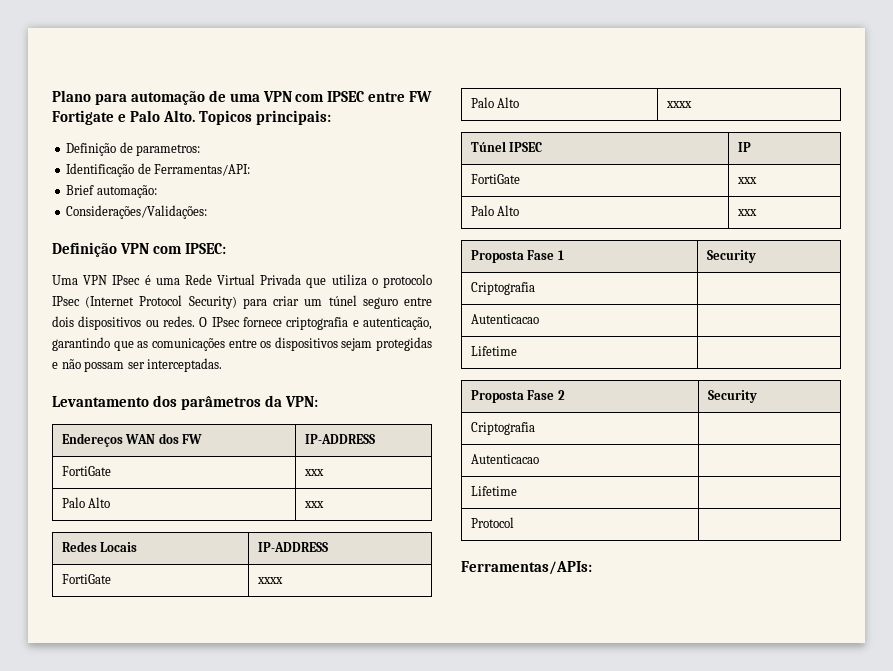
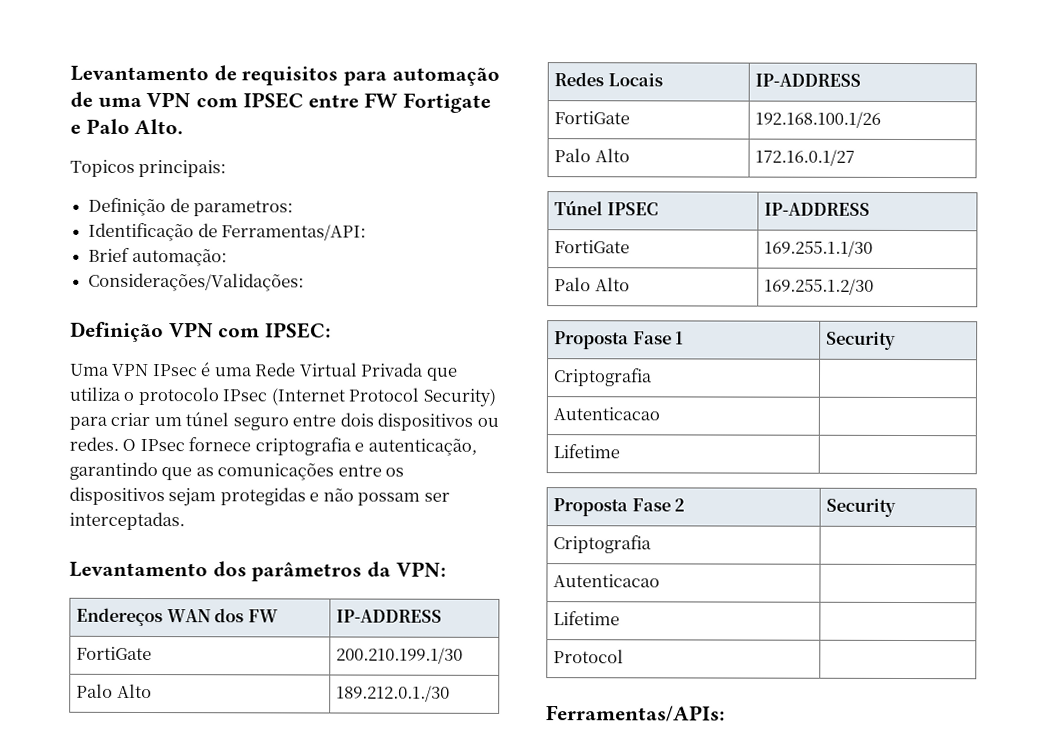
[52,90,91,102] Plano -> [70,65,339,86] Levantamento de requisitos
(195, 116) none -> (184, 126) //
[303,469,324,476] [61,497,111,508] [303,501,324,508] xxx // Palo Alto | xxx -> [336,647,464,664] [76,683,152,699] [336,685,451,702] 200.210.199.1/30 // Palo Alto | 189.212.0.1./30
[256,577,283,584] [470,97,520,108] [665,101,692,108] xxxx // Palo Alto | xxxx -> [755,111,882,128] [554,148,630,163] [755,149,856,166] 192.168.100.1/26 // Palo Alto | 172.16.0.1/27
[737,142,751,152] [470,174,520,184] [736,177,757,184] [470,205,520,216] [736,209,757,216] IP // FortiGate | xxx // Palo Alto | xxx -> [764,202,871,216] [554,240,631,254] [764,240,874,257] [554,277,630,292] [764,278,875,295] IP-ADDRESS // FortiGate | 169.255.1.1/30 // Palo Alto | 169.255.1.2/30

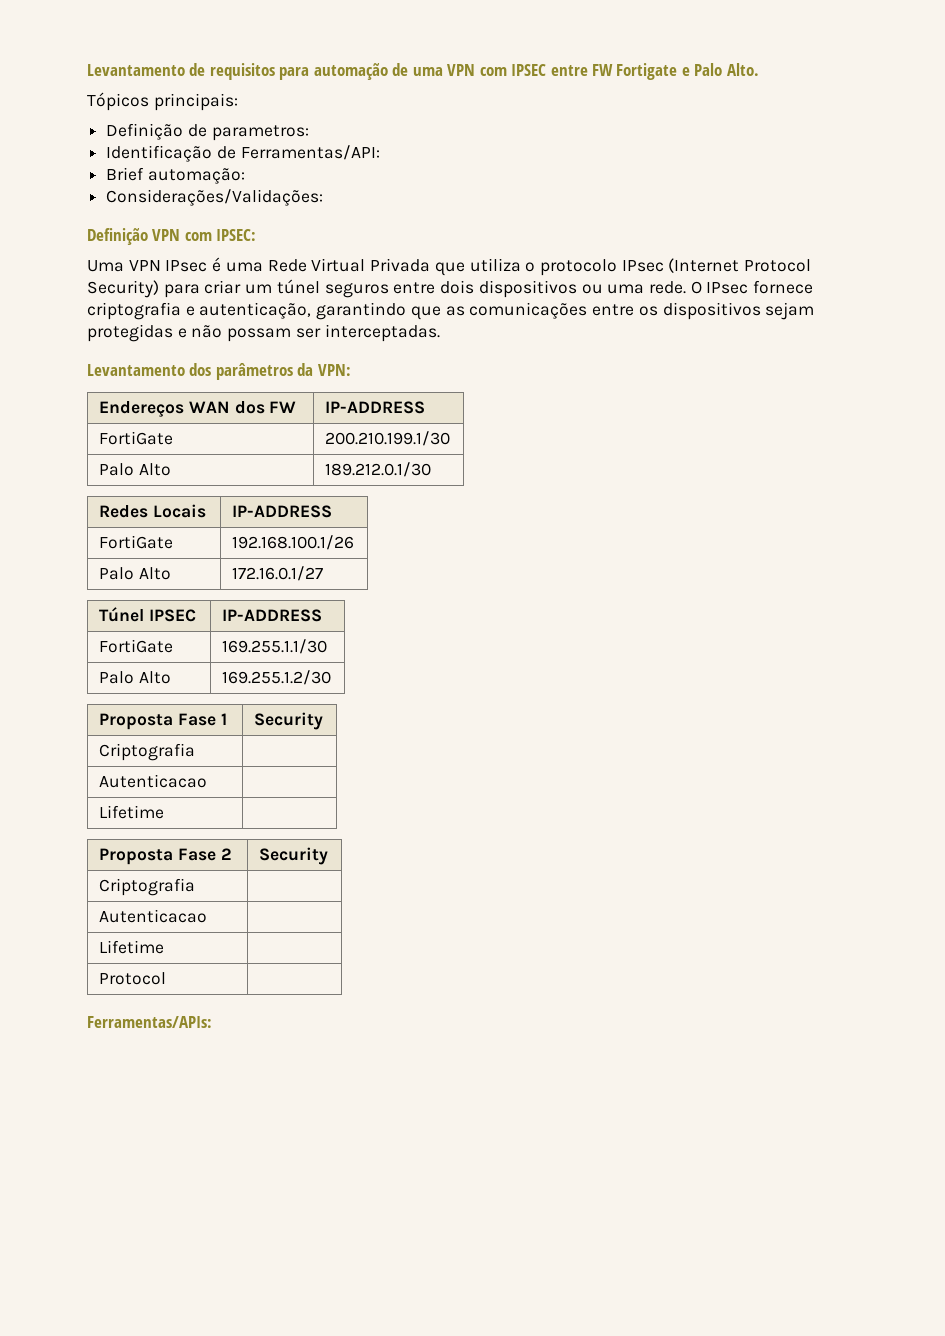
[70,159,135,177] Topicos -> [87,92,149,111] Tópicos
[232,417,289,431] seguro -> [324,283,389,298] seguros
[69,436,119,451] redes. -> [607,281,686,294] uma rede.
[336,685,451,702] 189.212.0.1./30 -> [325,462,432,477] 189.212.0.1/30

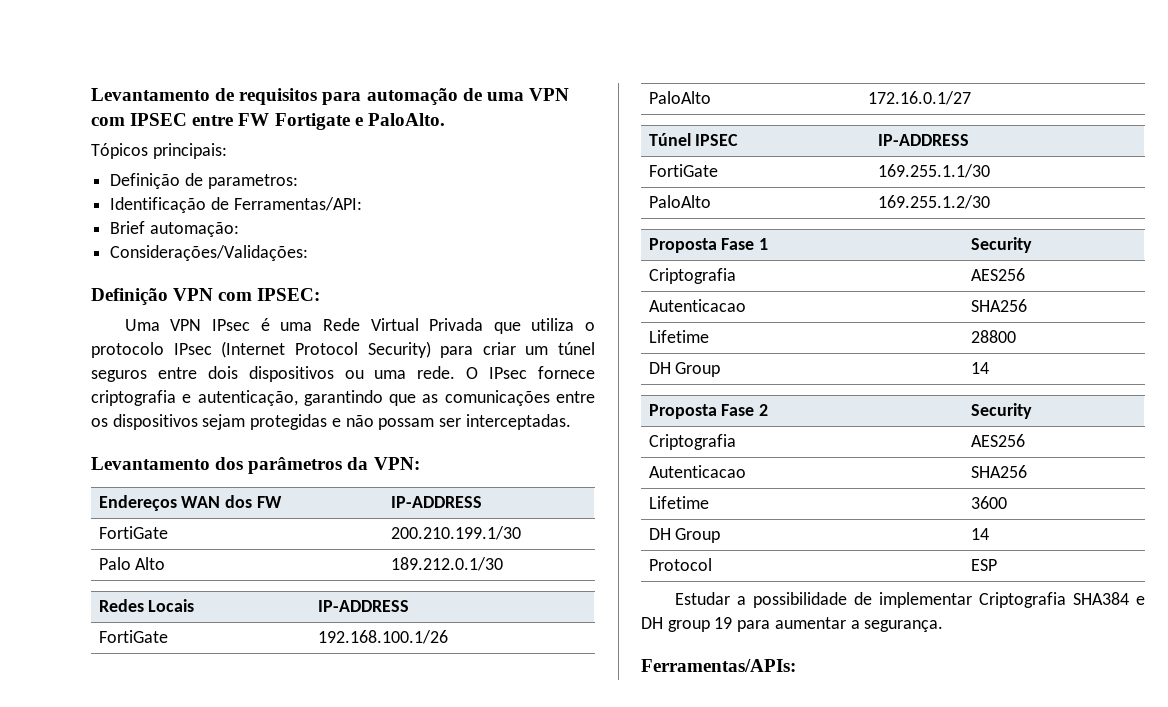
[694,63,759,76] Palo Alto. -> [367,113,445,126] PaloAlto.
[99,567,171,580] Palo Alto -> [648,91,711,104] PaloAlto
[99,671,171,684] Palo Alto -> [648,195,711,208] PaloAlto
[99,774,208,788] [99,805,165,819] // Autenticacao | // Lifetime | -> [970,268,1025,281] [648,299,746,312] [970,299,1027,312] [648,330,709,343] [970,330,1016,343] [648,362,721,377] [970,362,989,374] AES256 // Autenticacao | SHA256 // Lifetime | 28800 // DH Group | 14
[99,909,208,923] [99,940,165,954] [99,972,167,985] // Autenticacao | // Lifetime | // Protocol | -> [970,434,1025,447] [648,465,746,478] [970,465,1027,478] [648,496,709,509] [970,496,1007,509] [648,528,721,543] [970,528,989,540] [648,558,712,571] [970,559,997,571] [674,592,1145,608] [641,617,944,632] AES256 // Autenticacao | SHA256 // Lifetime | 3600 // DH Group | 14 // Protocol | ESP // Estudar a possibilidade de implementar Criptografia SHA384 e DH group 19 para aumentar a segurança.

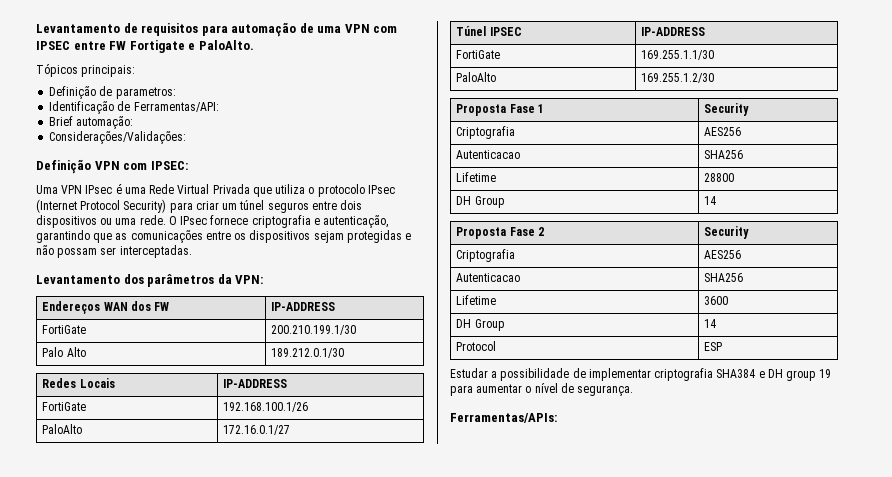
[978,592,1066,608] Criptografia -> [654,368,714,381] criptografia
[850,620,860,629] a -> [525,383,574,393] o nível de

